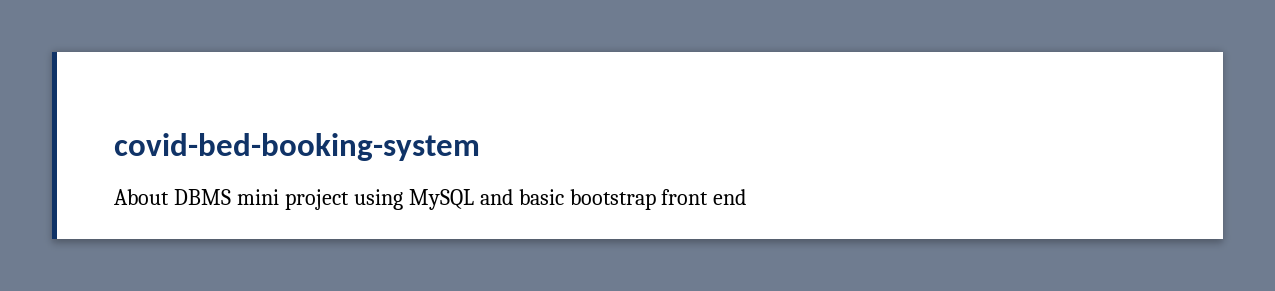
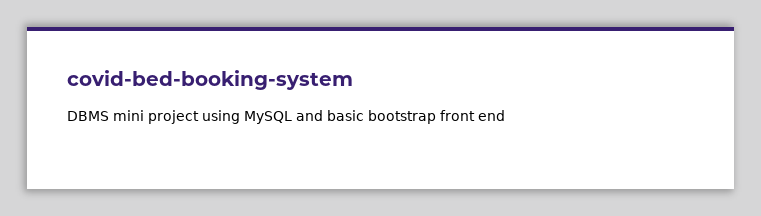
[114,189,169,205] About -> (353, 80) none

